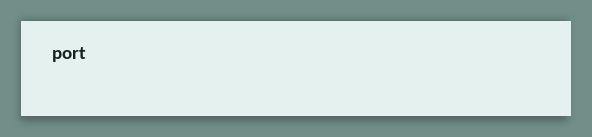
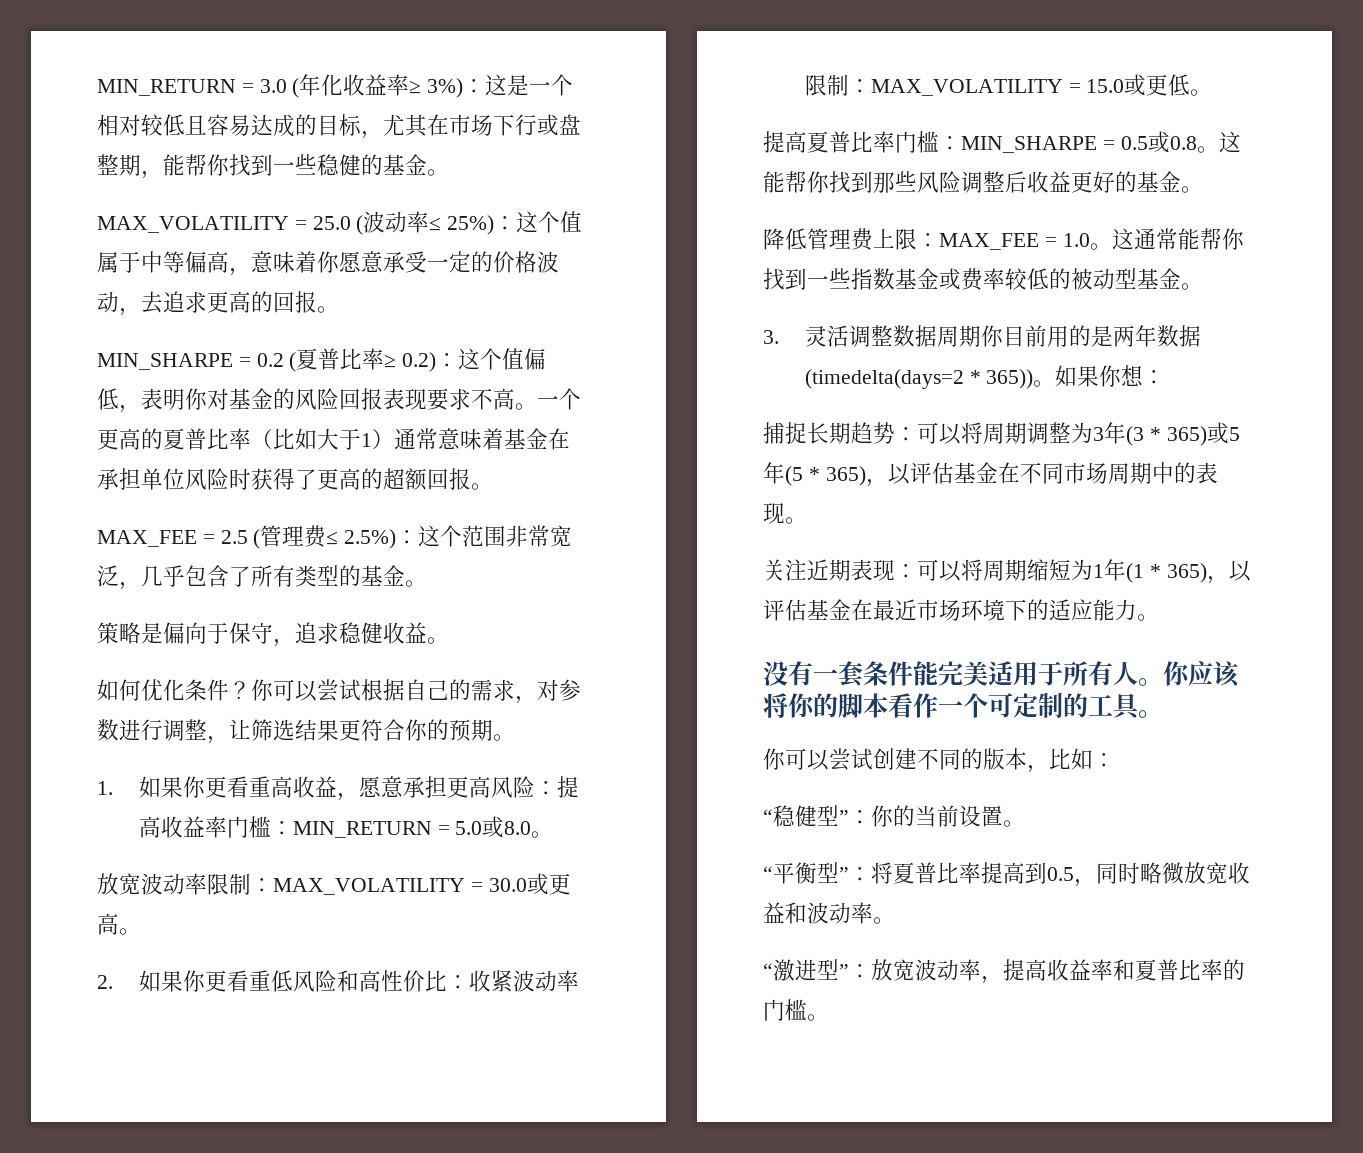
[52,47,86,62] port -> [97,74,574,98] [97,114,581,139] [97,154,449,179] [97,211,583,235] [97,251,559,276] [97,291,339,316] [97,348,547,372] [97,388,581,413] [97,428,570,450] [97,468,493,491] [97,525,573,549] [97,565,427,590] [97,622,449,647] [97,679,581,704] [97,719,515,744] [97,776,579,801] [138,816,554,838] [97,873,571,895] [97,913,141,935] [97,970,579,992] [804,74,1213,96] [763,131,1241,153] [763,171,1203,193] [763,228,1244,251] [763,268,1203,291] [763,325,1201,347] [804,365,1166,389] [763,422,1240,446] [763,462,1218,487] [763,503,807,524] [763,559,1251,584] [763,599,1159,621] [763,661,1240,687] [763,693,1163,720] [763,748,1115,773] [763,805,1025,827] [763,862,1250,887] [763,902,895,924] [763,959,1245,984] [763,999,829,1021] MIN_RETURN = 3.0 (年化收益率≥ 3%)：这是一个相对较低且容易达成的目标，尤其在市场下行或盘整期，能帮你找到一些稳健的基金。 // MAX_VOLATILITY = 25.0 (波动率≤ 25%)：这个值属于中等偏高，意味着你愿意承受一定的价格波动，去追求更高的回报。 // MIN_SHARPE = 0.2 (夏普比率≥ 0.2)：这个值偏低，表明你对基金的风险回报表现要求不高。一个更高的夏普比率（比如大于1）通常意味着基金在承担单位风险时获得了更高的超额回报。 // MAX_FEE = 2.5 (管理费≤ 2.5%)：这个范围非常宽泛，几乎包含了所有类型的基金。 // 策略是偏向于保守，追求稳健收益。 // 如何优化条件？你可以尝试根据自己的需求，对参数进行调整，让筛选结果更符合你的预期。 // 1.如果你更看重高收益，愿意承担更高风险：提高收益率门槛：MIN_RETURN = 5.0或8.0。 // 放宽波动率限制：MAX_VOLATILITY = 30.0或更高。 // 2.如果你更看重低风险和高性价比：收紧波动率限制：MAX_VOLATILITY = 15.0或更低。 // 提高夏普比率门槛：MIN_SHARPE = 0.5或0.8。这能帮你找到那些风险调整后收益更好的基金。 // 降低管理费上限：MAX_FEE = 1.0。这通常能帮你找到一些指数基金或费率较低的被动型基金。 // 3.灵活调整数据周期你目前用的是两年数据(timedelta(days=2 * 365))。如果你想： // 捕捉长期趋势：可以将周期调整为3年(3 * 365)或5年(5 * 365)，以评估基金在不同市场周期中的表现。 // 关注近期表现：可以将周期缩短为1年(1 * 365)，以评估基金在最近市场环境下的适应能力。 // 没有一套条件能完美适用于所有人。你应该将你的脚本看作一个可定制的工具。 // 你可以尝试创建不同的版本，比如： // “稳健型”：你的当前设置。 // “平衡型”：将夏普比率提高到0.5，同时略微放宽收益和波动率。 // “激进型”：放宽波动率，提高收益率和夏普比率的门槛。

